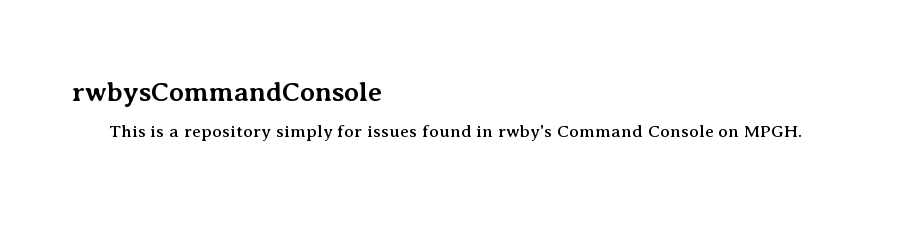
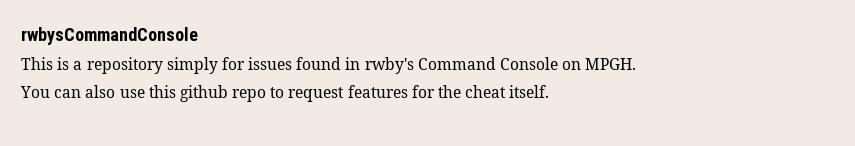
(803, 131) none -> [20,85,550,102] // You can also use this github repo to request features for the cheat itself.

